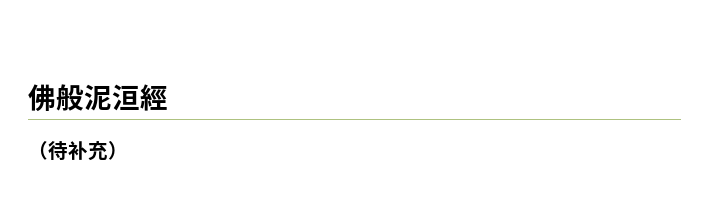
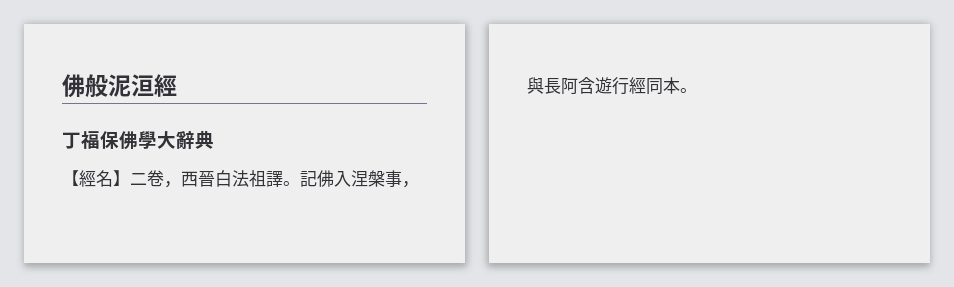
[28,141,128,161] （待补充） -> [62,130,214,150] [62,170,419,188] [527,77,697,95] 丁福保佛學大辭典 // 【經名】二卷，西晉白法祖譯。記佛入涅槃事，與長阿含遊行經同本。

